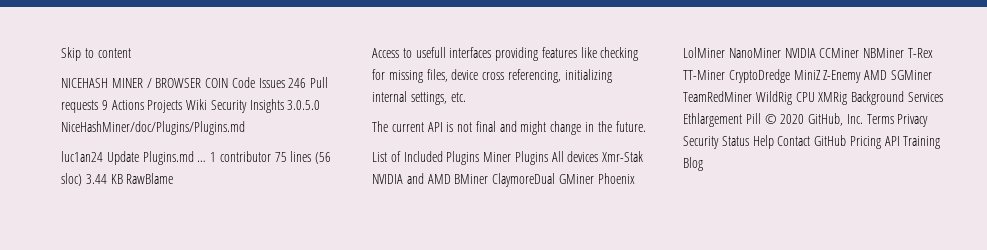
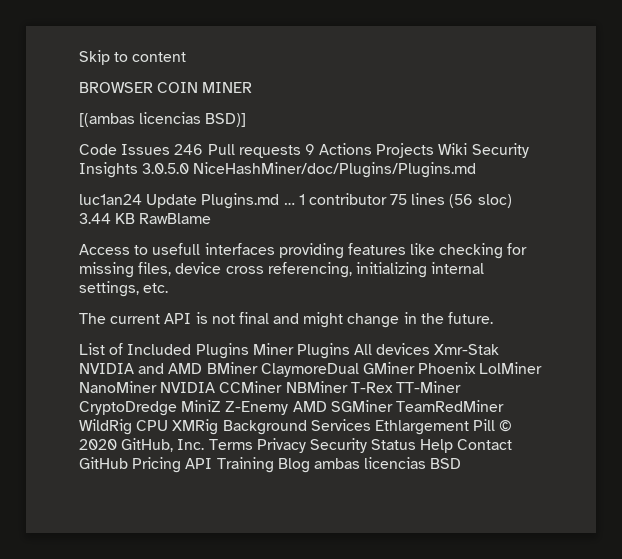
[61,78,229,88] NICEHASH MINER / BROWSER COIN -> [79,82,253,93] [79,112,247,127] BROWSER COIN MINER // [(ambas licencias BSD)] //
(703, 164) none -> [313,457,462,469] ambas licencias BSD

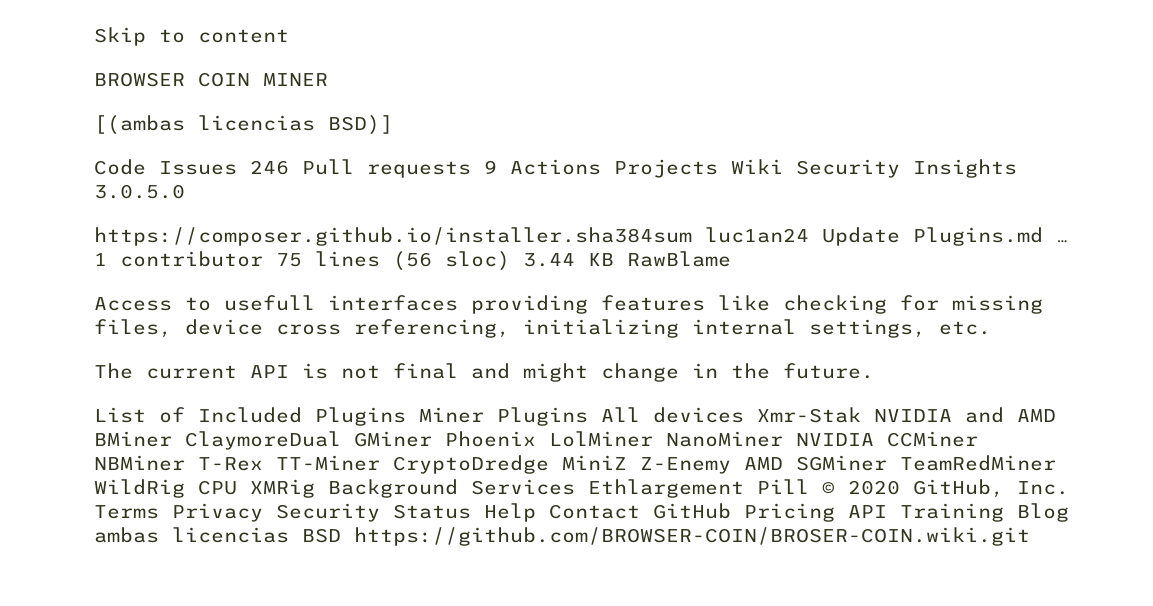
[193,162,477,178] NiceHashMiner/doc/Plugins/Plugins.md // -> [94,227,692,246] // https://composer.github.io/installer.sha384sum
(462, 463) none -> [354,527,1030,546] https://github.com/BROWSER-COIN/BROSER-COIN.wiki.git

